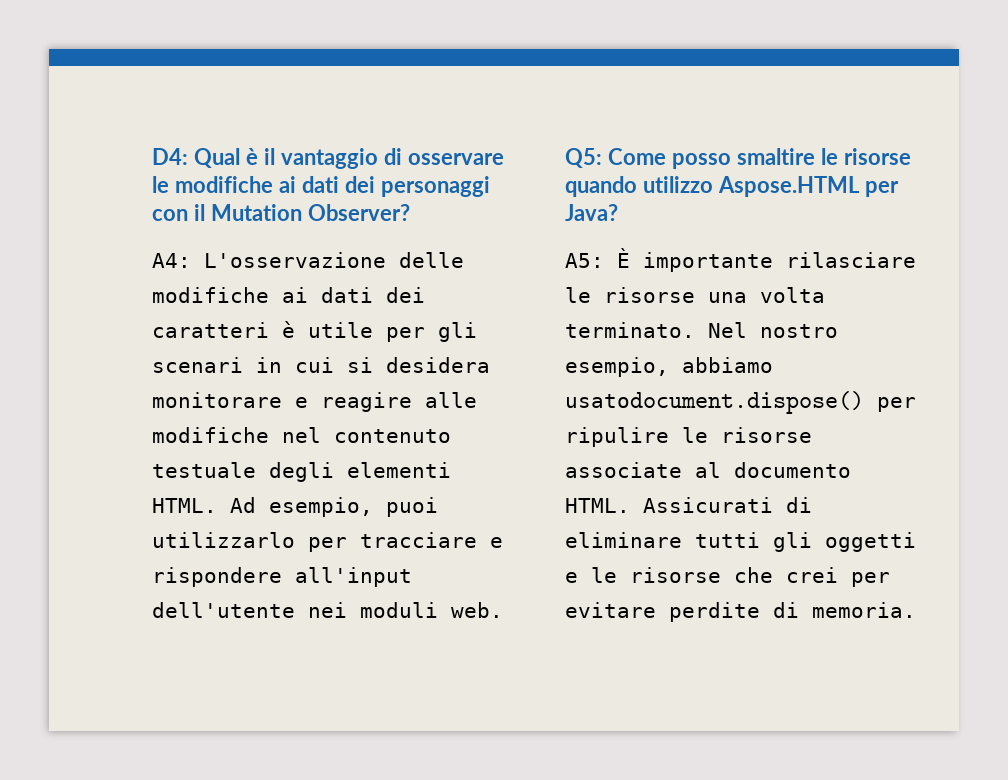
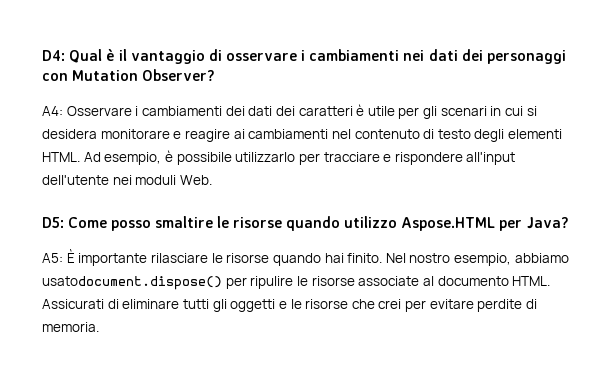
[152,176,296,193] le modifiche ai -> [301,49,425,61] i cambiamenti nei
[193,204,205,221] il -> (68, 77) none
[204,252,464,268] [152,287,308,303] L'osservazione delle modifiche ai -> [66,106,245,116] Osservare i cambiamenti dei
[425,392,477,408] [152,427,451,443] [152,462,256,478] alle modifiche nel contenuto testuale -> [233,129,471,139] ai cambiamenti nel contenuto di testo
[386,497,438,517] puoi -> [164,150,232,165] è possibile
[451,602,503,618] [565,148,602,168] web. // Q5: -> [179,175,212,185] [42,217,64,228] Web. // D5:
[708,287,825,303] [565,322,695,338] una volta terminato. -> [272,253,383,266] quando hai finito.

